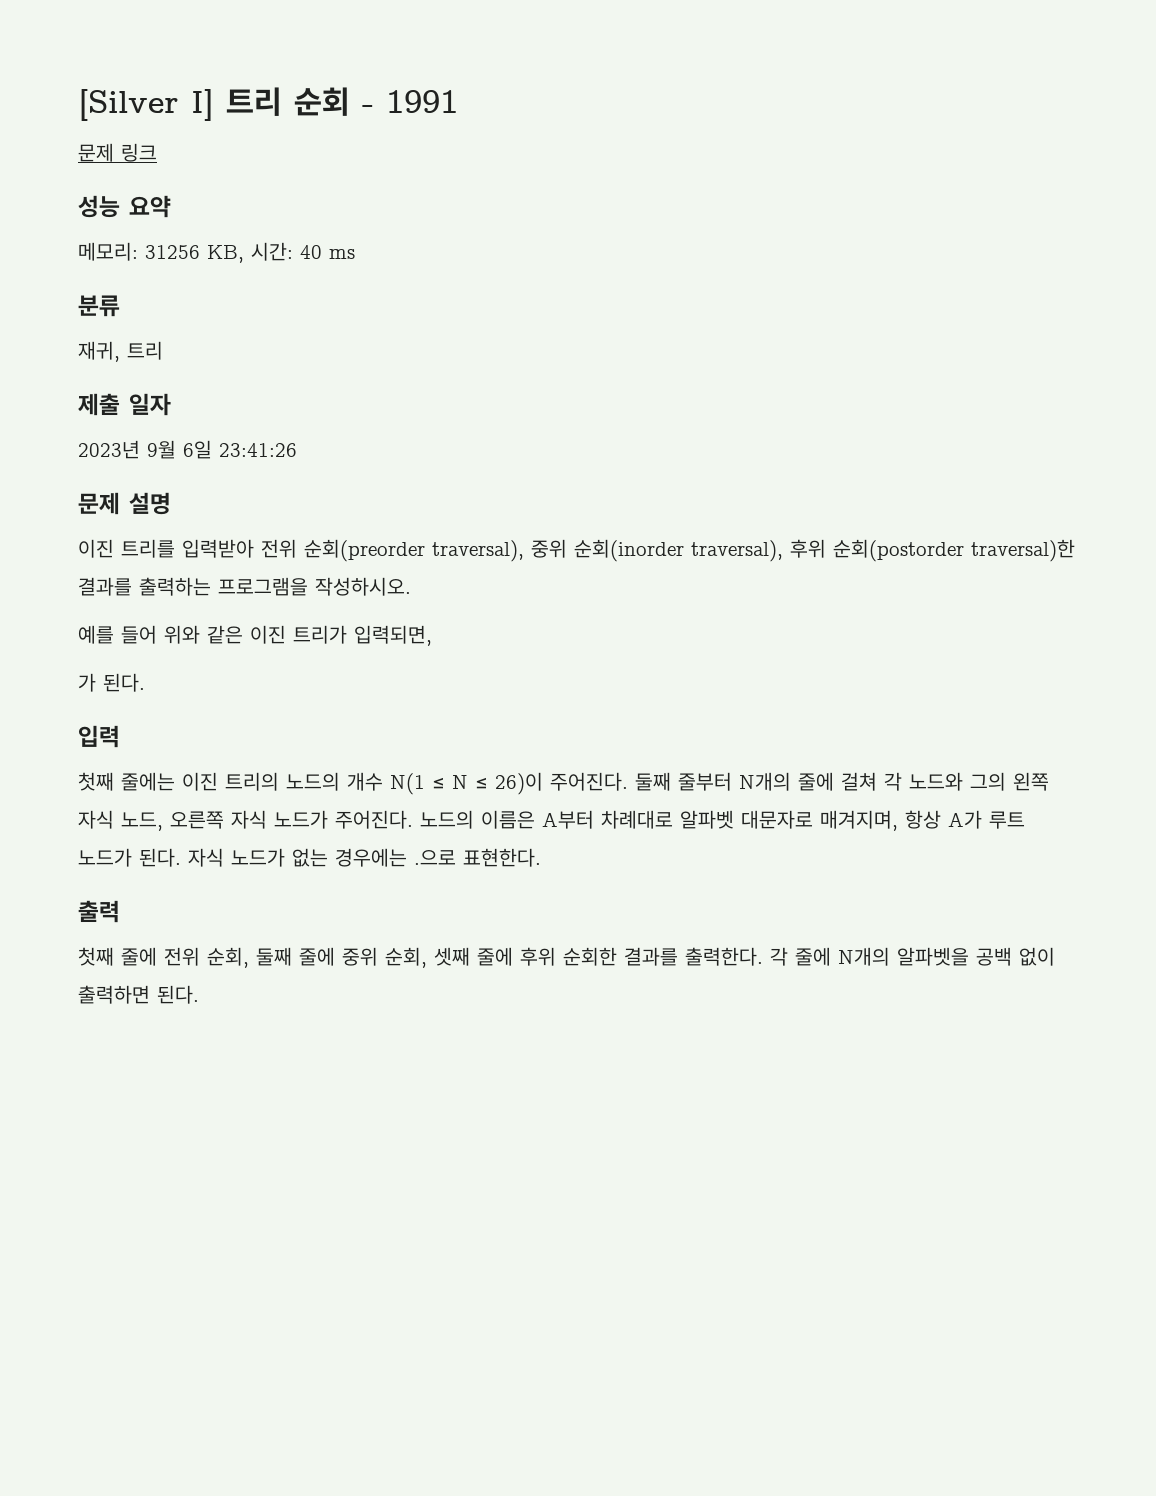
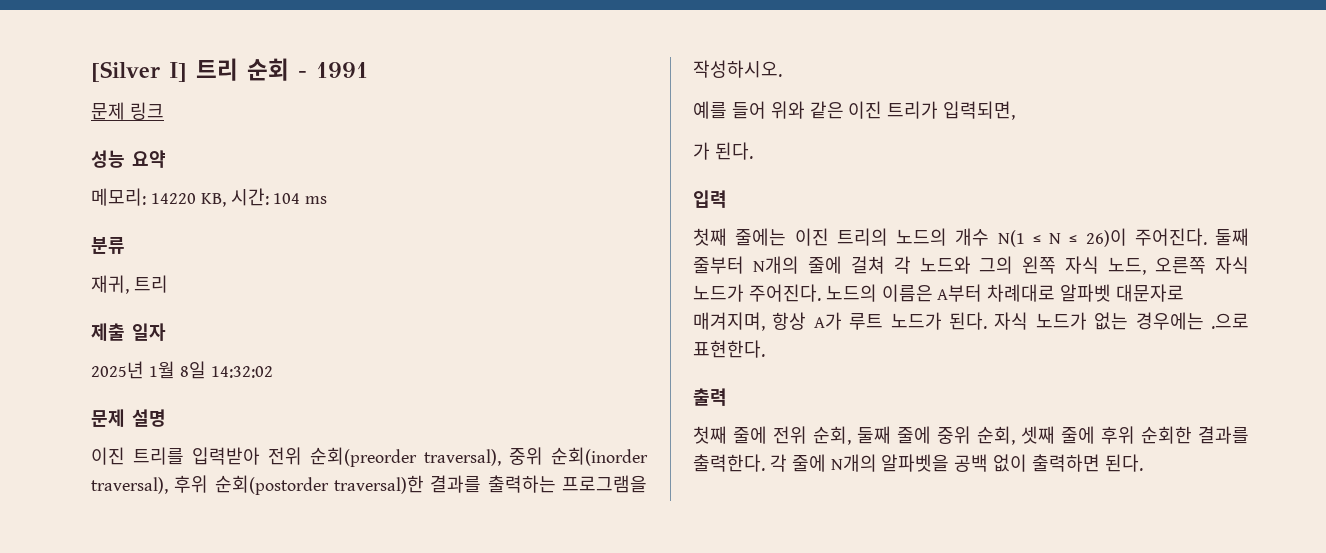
[145,245,200,259] 31256 -> [150,193,196,204] 14220
[300,245,322,259] 40 -> [273,193,301,204] 104
[78,440,297,459] 2023년 9월 6일 23:41:26 -> [91,361,273,379] 2025년 1월 8일 14:32:02

